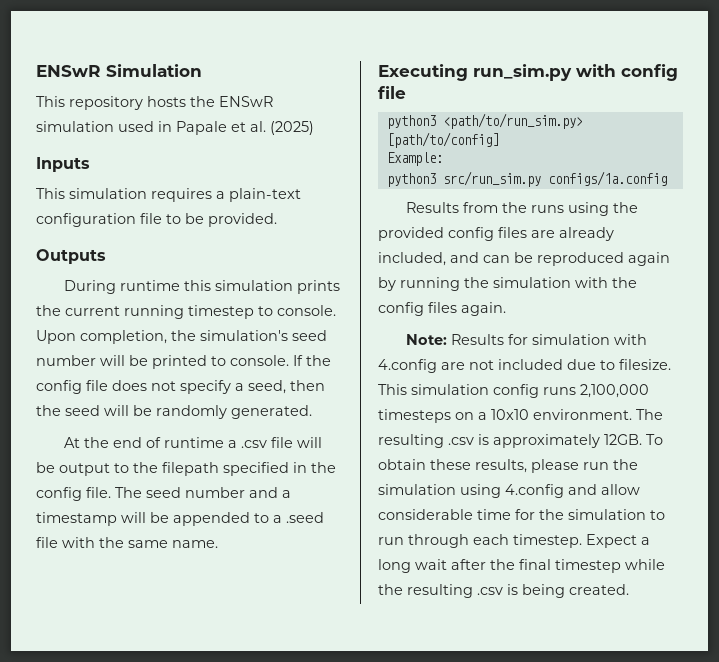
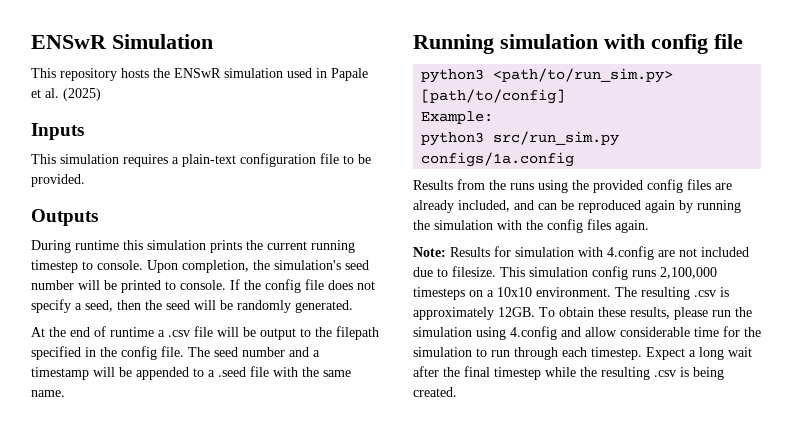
[378,64,572,81] Executing run_sim.py -> [413,34,598,54] Running simulation

